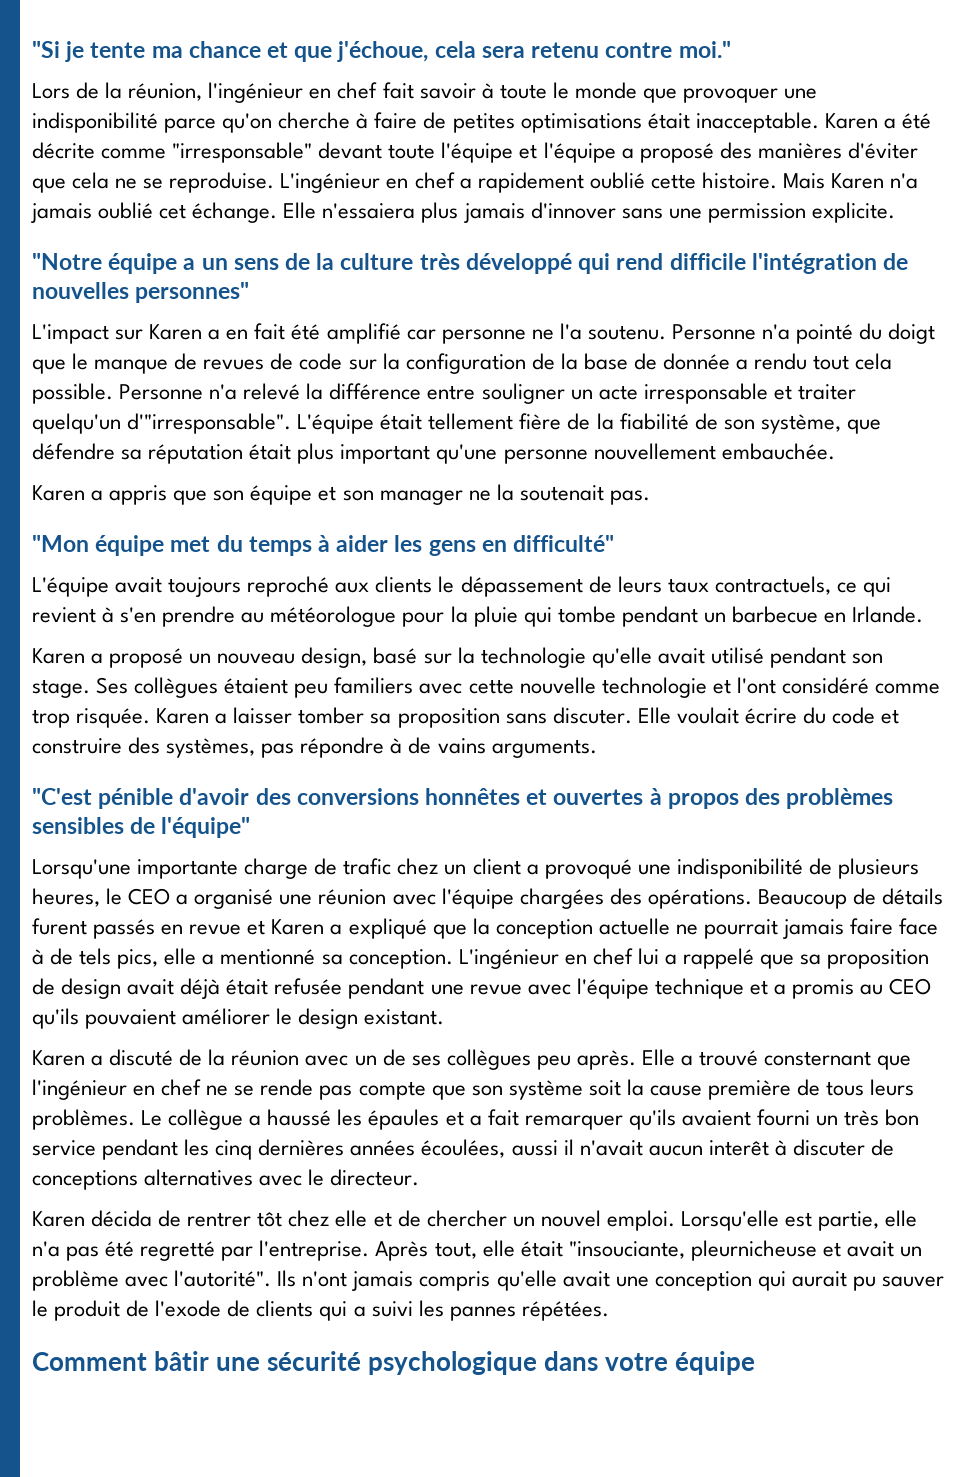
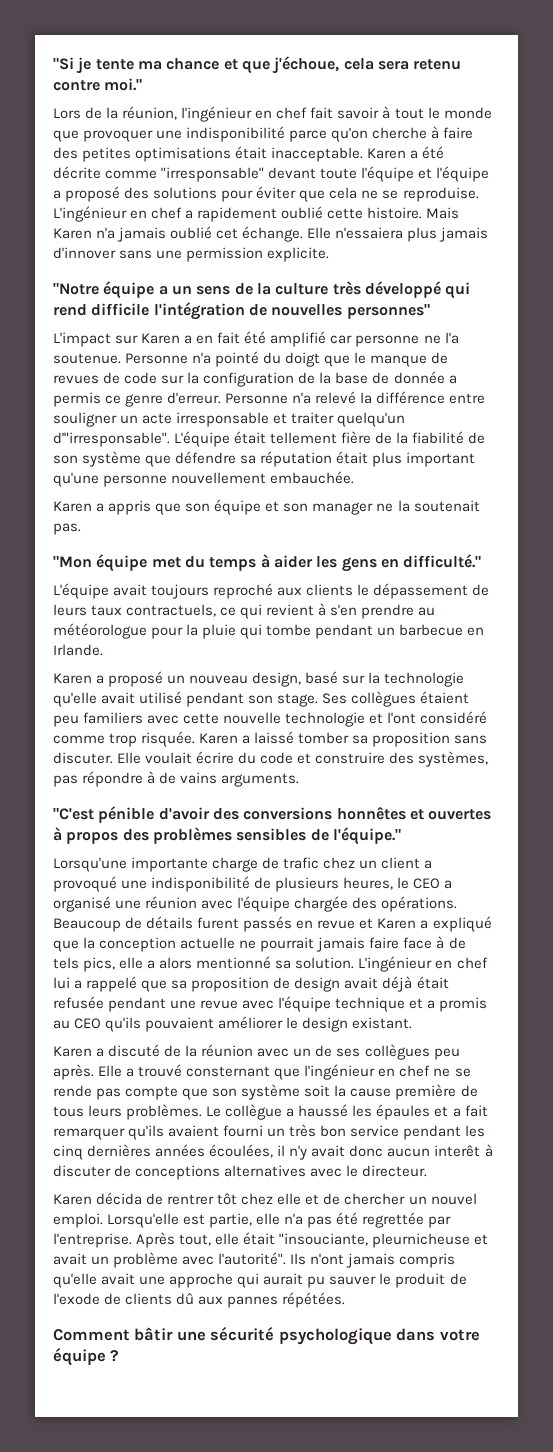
[499,84,547,99] toute -> [394,108,424,119] tout
[423,112,447,129] de -> [53,147,78,159] des
[757,142,918,159] manières d'éviter -> [153,186,297,202] solutions pour éviter
[587,325,666,340] soutenu. -> [53,353,121,364] soutenue.
[754,353,893,370] [32,383,113,404] rendu tout cela possible. -> [53,392,222,407] permis ce genre d'erreur.
[760,414,841,434] système, -> [82,451,142,467] système
[513,535,615,552] difficulté" -> [403,554,482,568] difficulté."
[233,707,293,724] laisser -> [254,731,295,744] laissé
[161,817,251,838] l'équipe" -> [332,827,401,845] l'équipe."
[519,888,604,909] chargées -> [294,896,349,912] chargée
(215, 959) none -> [159,957,193,969] alors
[348,949,453,969] conception. -> [295,957,355,969] solution.
[511,1139,643,1156] aussi il n'avait -> [277,1145,384,1160] il n'y avait donc
[140,1241,216,1261] regretté -> [362,1212,425,1228] regrettée
[654,1271,752,1291] conception -> [169,1273,234,1288] approche
[319,1300,444,1321] qui a suivi les -> [176,1293,224,1305] dû aux
(756, 1363) none -> [110,1350,120,1362] ?

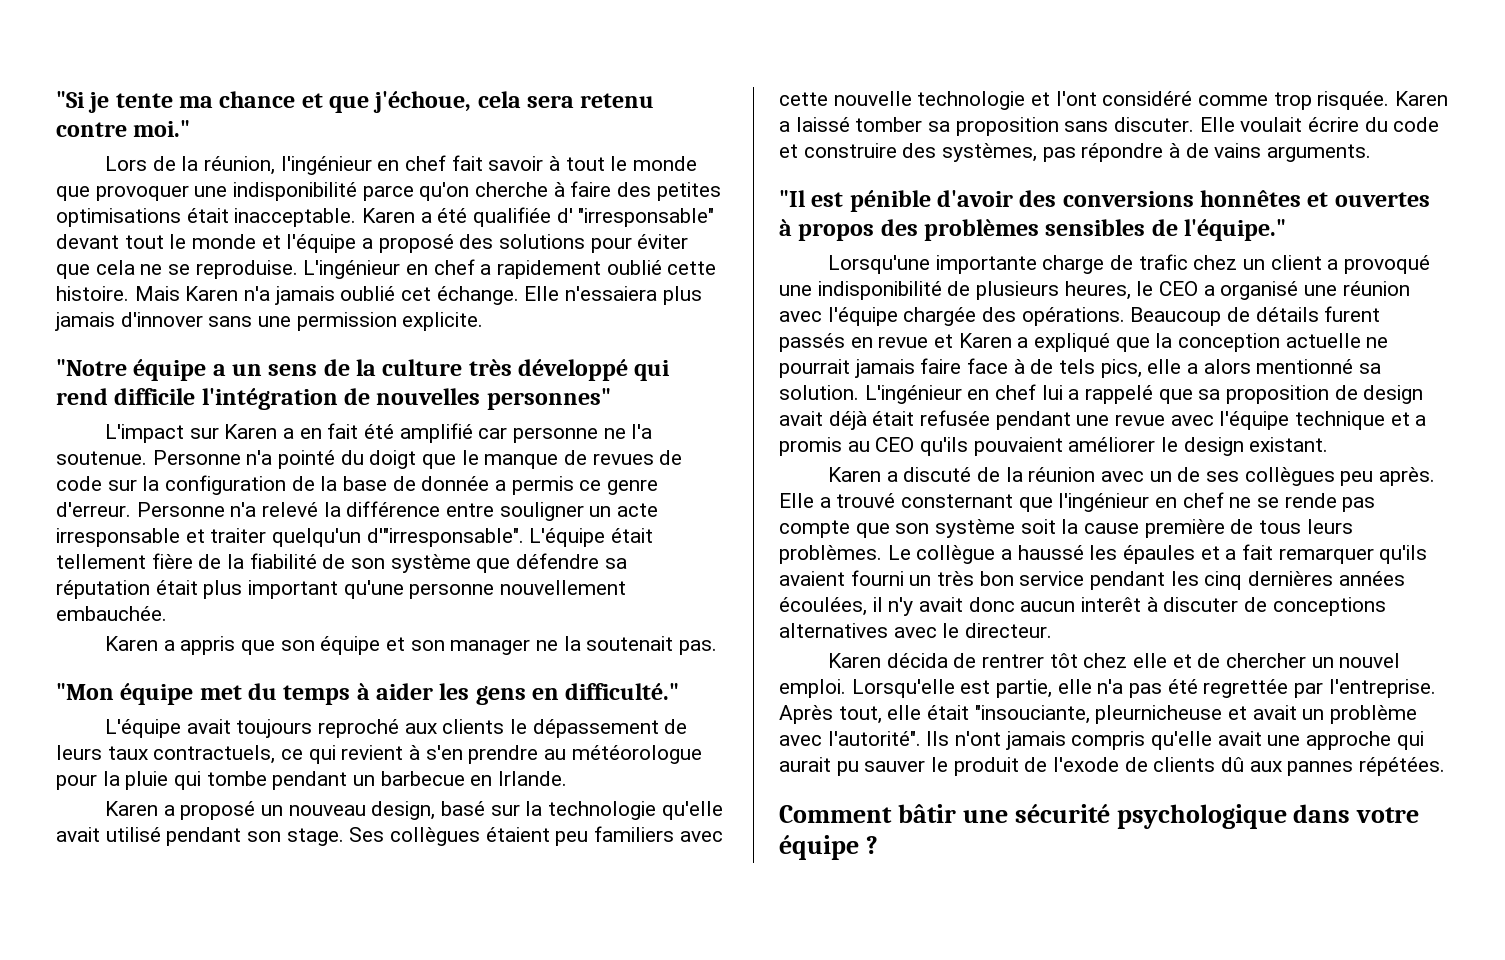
[53,166,415,182] décrite comme "irresponsable" devant toute l'équipe -> [473,207,715,227] [56,234,257,249] qualifiée d' "irresponsable" devant tout le monde
[53,808,94,820] "C'est -> [779,190,844,207] "Il est

